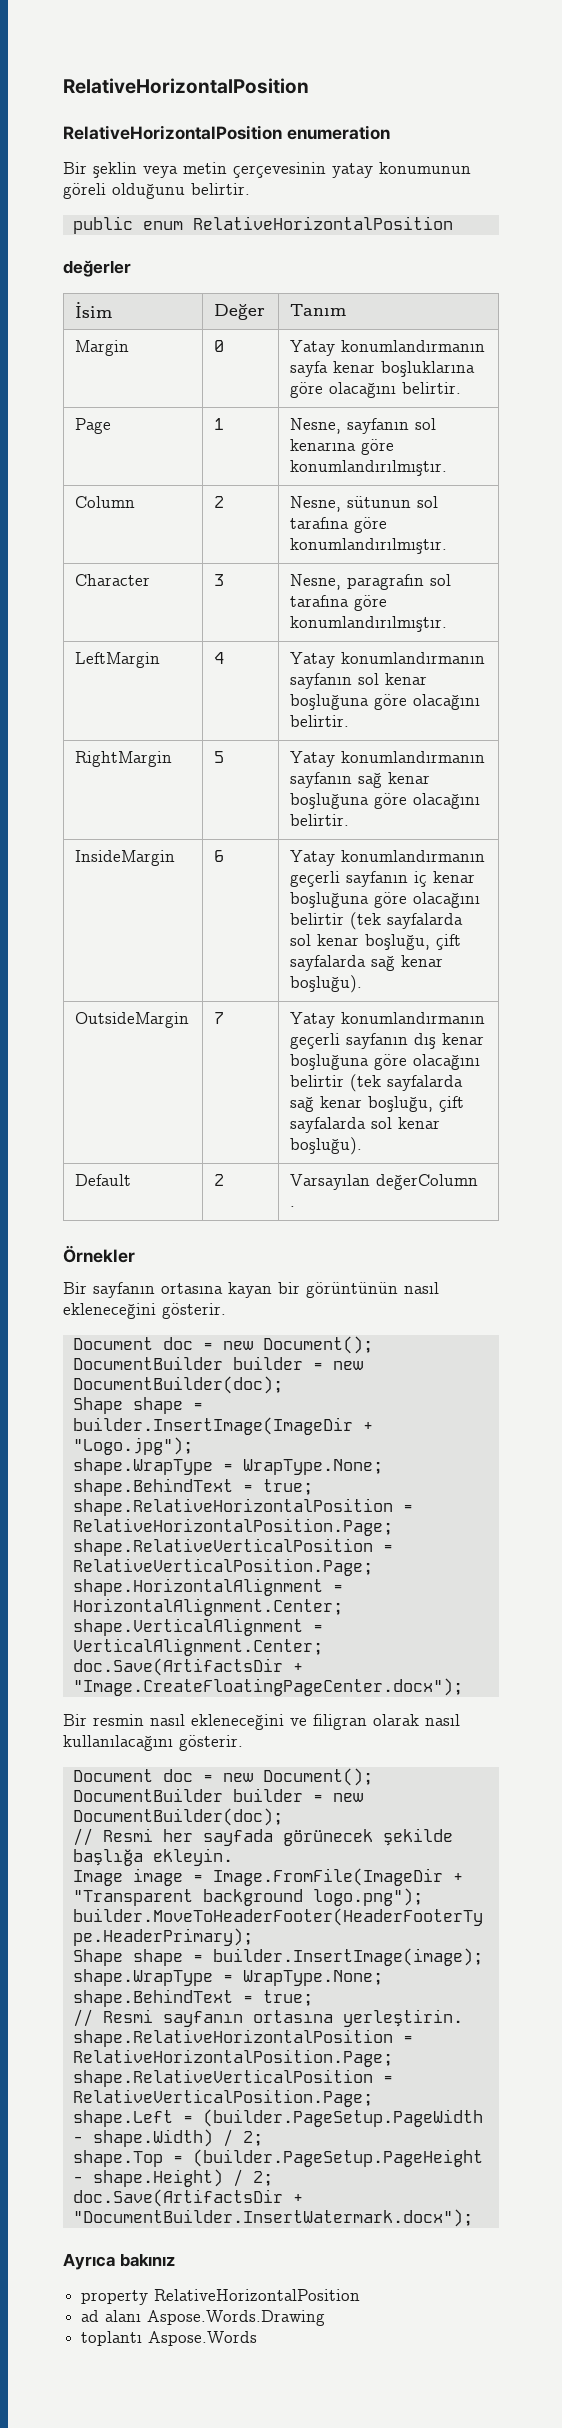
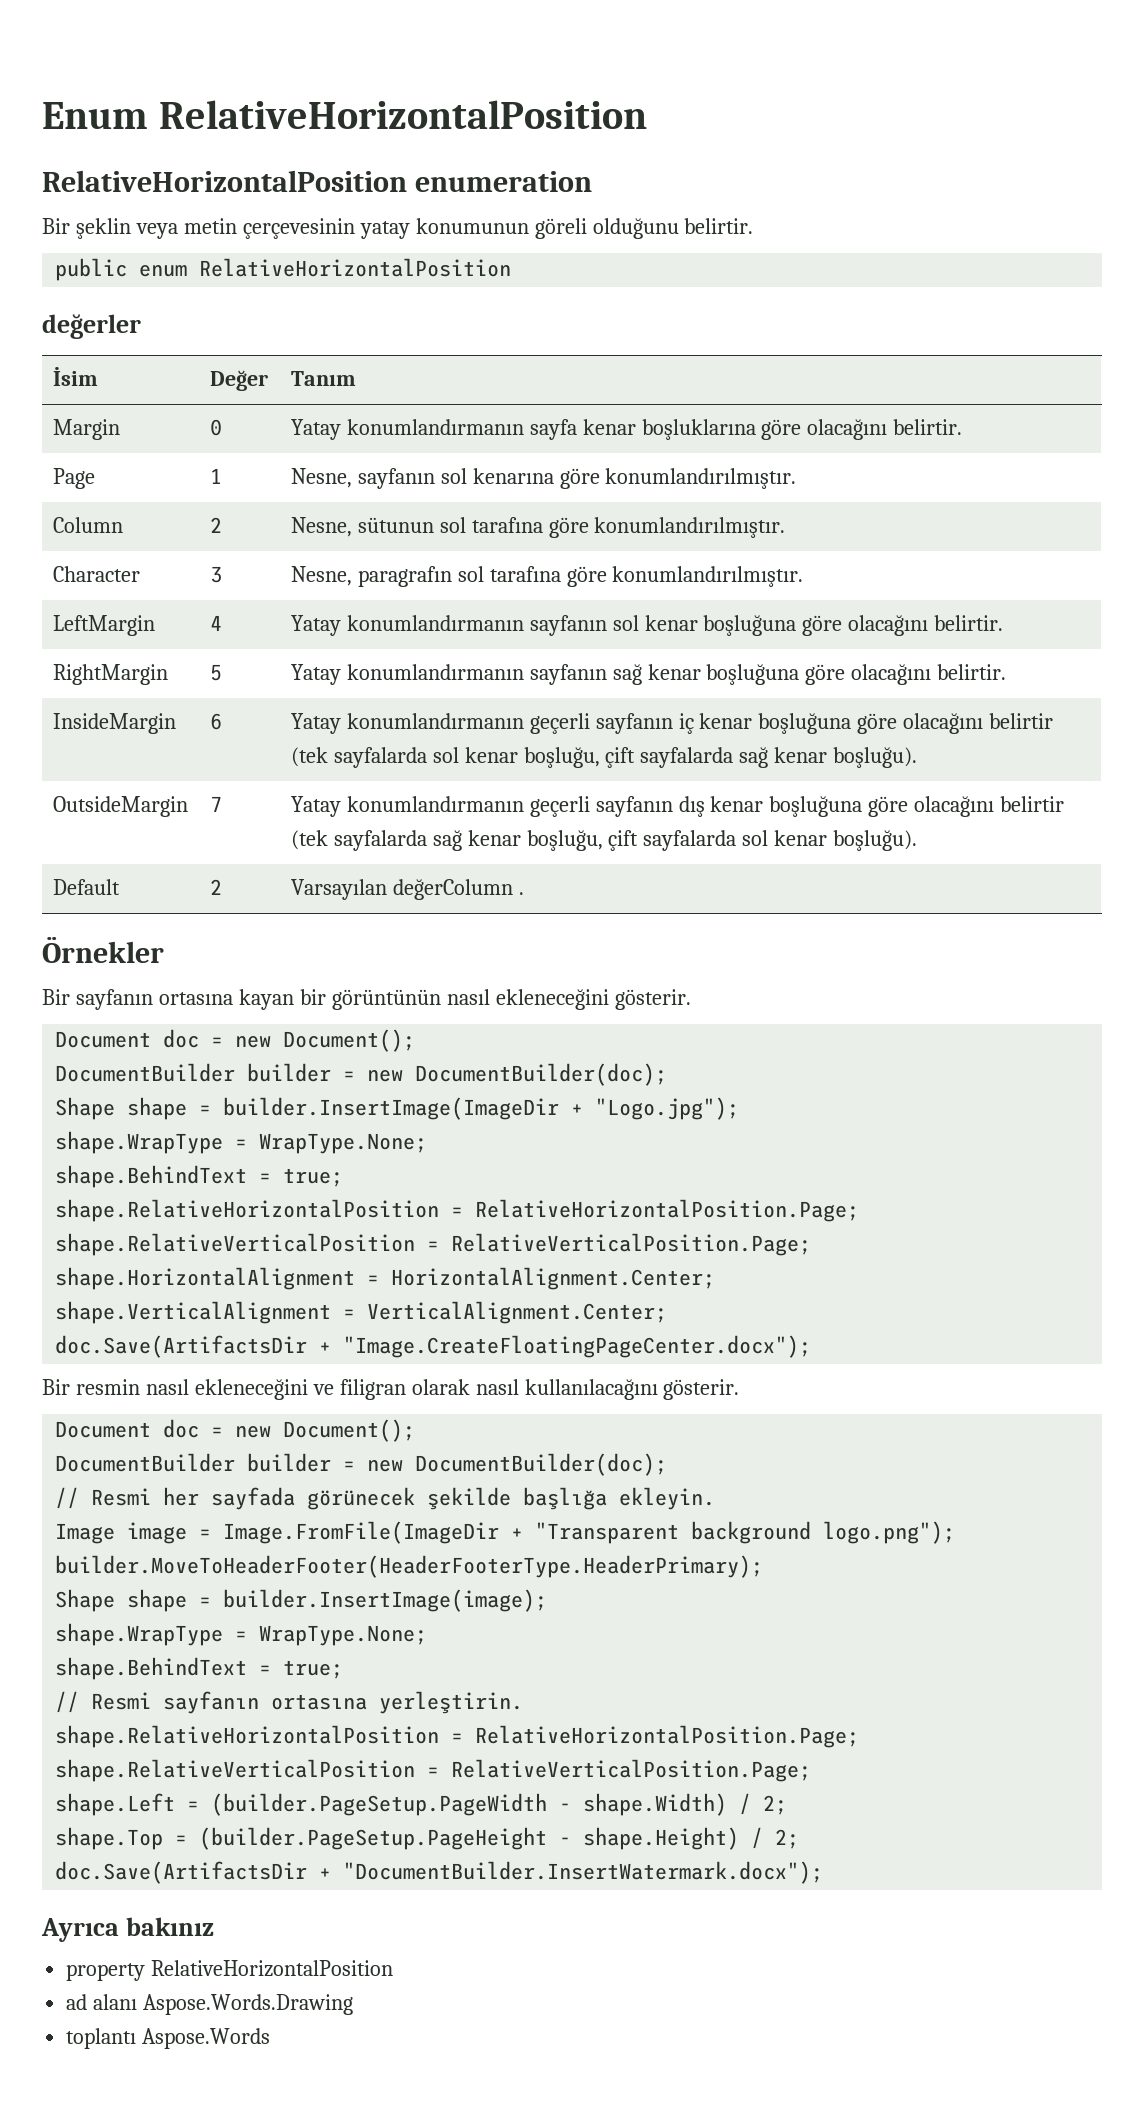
(63, 86) none -> [42,102,148,129] Enum

